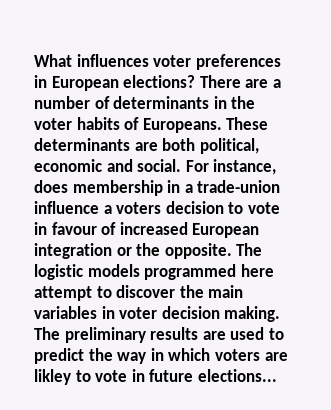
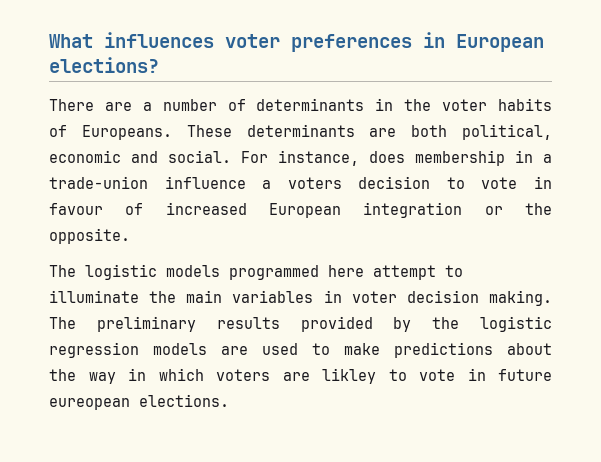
(196, 81) none -> (159, 65) //
(232, 251) none -> (130, 236) //
[116,285,176,298] discover -> [49,290,139,303] illuminate
[202,327,284,340] [34,348,84,364] are used to predict -> [300,316,552,332] [49,342,552,358] provided by the logistic regression models are used to make predictions about
[197,369,277,382] elections... -> [49,394,229,410] eureopean elections.

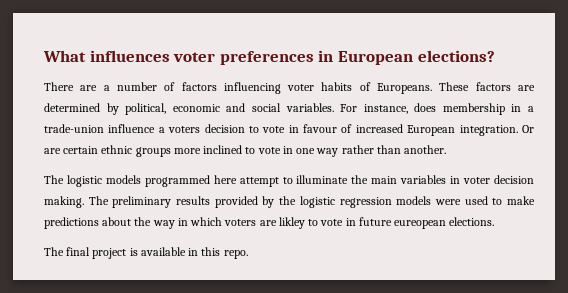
[256,98,432,111] determinants in the -> [181,82,281,94] factors influencing
[246,124,448,137] determinants are both -> [475,82,536,91] [44,103,119,115] factors are determined by
[168,150,231,163] social. -> [251,103,334,112] social variables.
[363,202,552,218] [49,228,130,244] integration or the opposite. -> [459,125,534,136] [44,145,447,157] integration. Or are certain ethnic groups more inclined to vote in one way rather than another.
[221,346,248,355] are -> [434,199,461,205] were
(229, 400) none -> [44,247,248,259] // The final project is available in this repo.

